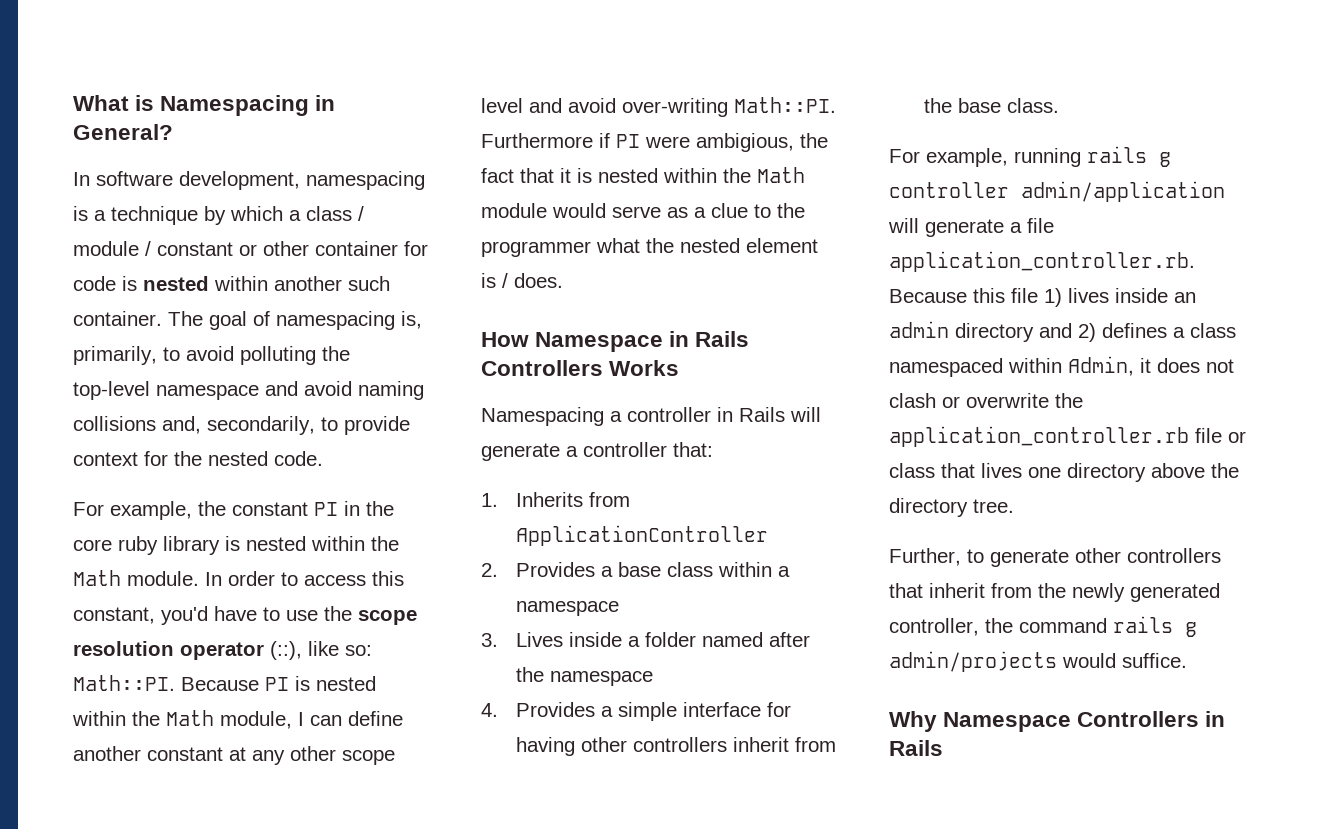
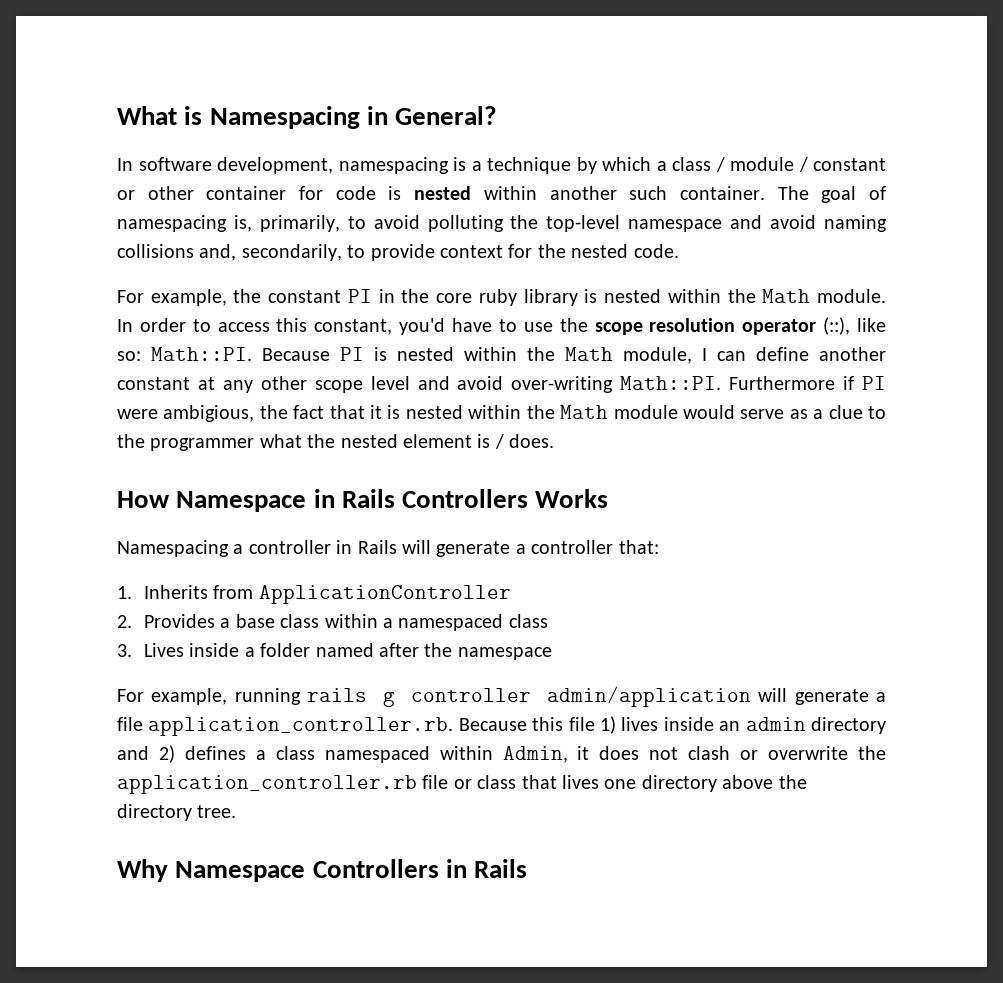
[516,601,620,616] namespace -> [398,614,548,631] namespaced class
[481,702,792,721] [516,737,837,756] [924,98,1060,113] // 4. Provides a simple interface for having other controllers inherit from the base class. -> (552, 653) none
[889,548,1221,567] [889,583,1220,602] [889,616,1197,637] [889,651,1187,672] // Further, to generate other controllers that inherit from the newly generated controller, the command rails g admin/projects would suffice. -> (237, 811) none

